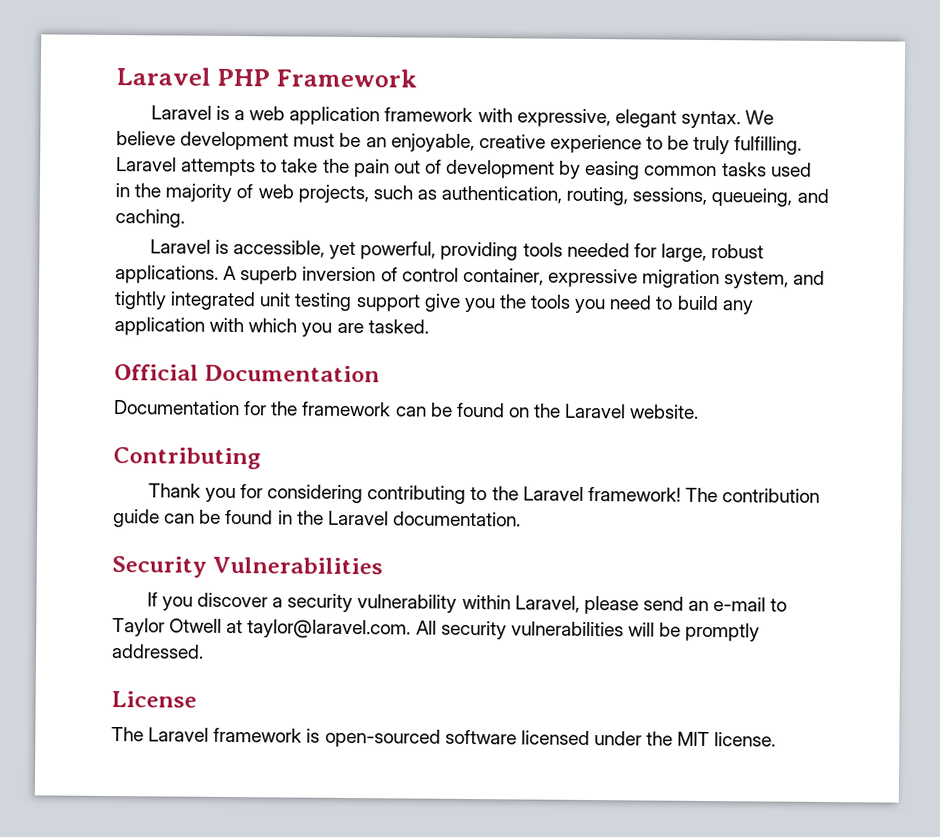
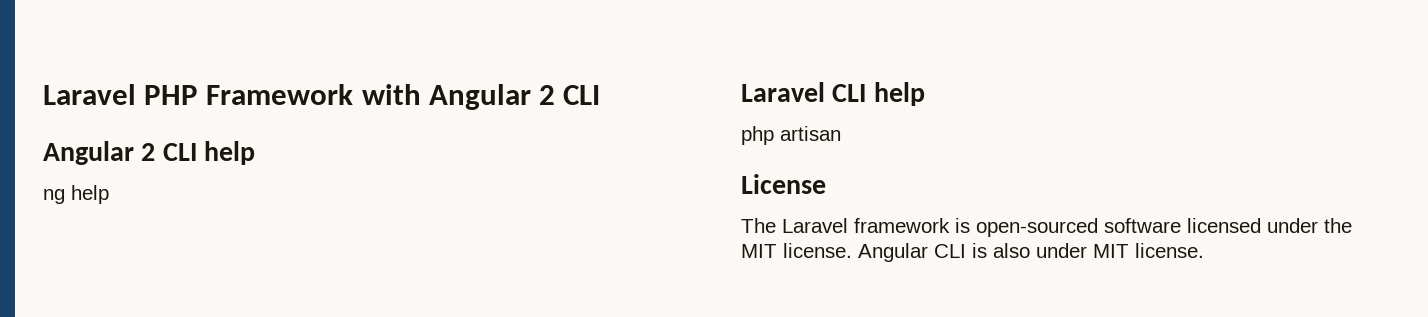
[150,105,775,129] [116,131,803,155] [116,157,812,180] [115,183,829,207] [115,209,185,228] [149,239,765,262] [115,265,826,289] [114,291,753,315] [114,317,429,337] [114,364,381,383] [114,400,700,419] [113,447,261,470] [147,483,821,504] [113,509,521,528] [112,556,384,578] [146,592,788,615] [112,618,761,642] [111,644,204,659] // Laravel is a web application framework with expressive, elegant syntax. We believe development must be an enjoyable, creative experience to be truly fulfilling. Laravel attempts to take the pain out of development by easing common tasks used in the majority of web projects, such as authentication, routing, sessions, queueing, and caching. // Laravel is accessible, yet powerful, providing tools needed for large, robust applications. A superb inversion of control container, expressive migration system, and tightly integrated unit testing support give you the tools you need to build any application with which you are tasked. // Official Documentation // Documentation for the framework can be found on the Laravel website. // Contributing // Thank you for considering contributing to the Laravel framework! The contribution guide can be found in the Laravel documentation. // Security Vulnerabilities // If you discover a security vulnerability within Laravel, please send an e-mail to Taylor Otwell at taylor@laravel.com. All security vulnerabilities will be promptly addressed. -> [361,84,601,110] [43,141,256,165] [43,185,109,204] [741,82,925,106] [741,126,841,145] with Angular 2 CLI // Angular 2 CLI help // ng help // Laravel CLI help // php artisan
(777, 739) none -> [858,243,1204,262] Angular CLI is also under MIT license.

